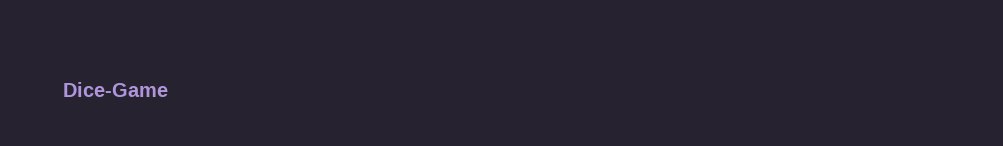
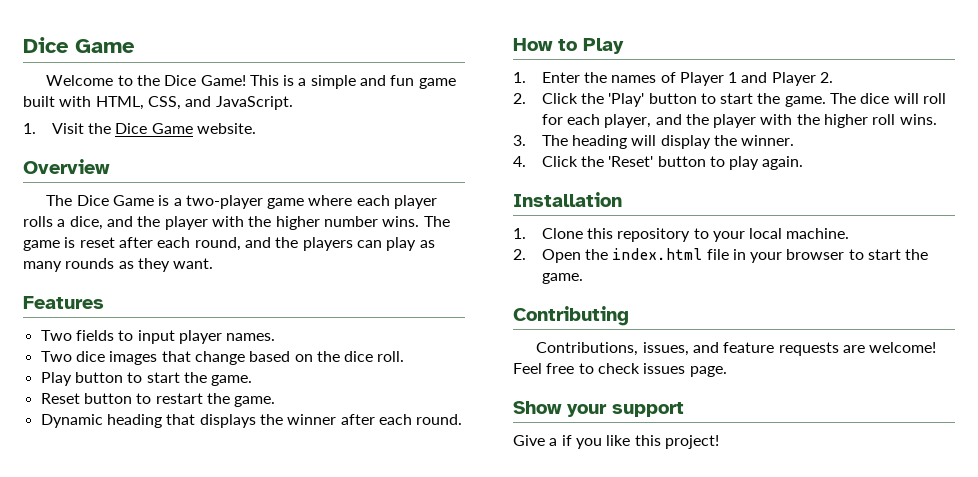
[63,82,168,97] Dice-Game -> [23,37,135,53] [46,75,456,89] [23,96,293,110] [23,123,256,134] [23,159,110,174] [46,195,438,209] [23,216,450,230] [23,237,435,251] [23,258,214,272] [23,296,104,309] [40,330,276,344] [40,351,405,365] [40,372,253,386] [40,393,276,407] [40,414,463,428] [513,38,624,54] [513,72,834,86] [513,93,947,107] [541,114,937,128] [513,135,795,149] [513,156,804,170] [513,192,622,207] [513,228,850,242] [513,248,929,263] [541,273,583,284] [513,306,629,326] [536,342,937,356] [513,363,727,377] [513,401,684,417] [513,435,719,449] Dice Game // Welcome to the Dice Game! This is a simple and fun game built with HTML, CSS, and JavaScript. // 1. Visit the Dice Game website. // Overview // The Dice Game is a two-player game where each player rolls a dice, and the player with the higher number wins. The game is reset after each round, and the players can play as many rounds as they want. // Features // Two fields to input player names. // Two dice images that change based on the dice roll. // Play button to start the game. // Reset button to restart the game. // Dynamic heading that displays the winner after each round. // How to Play // 1. Enter the names of Player 1 and Player 2. // 2. Click the 'Play' button to start the game. The dice will roll for each player, and the player with the higher roll wins. // 3. The heading will display the winner. // 4. Click the 'Reset' button to play again. // Installation // 1. Clone this repository to your local machine. // 2. Open the index.html file in your browser to start the game. // Contributing // Contributions, issues, and feature requests are welcome! Feel free to check issues page. // Show your support // Give a if you like this project!

